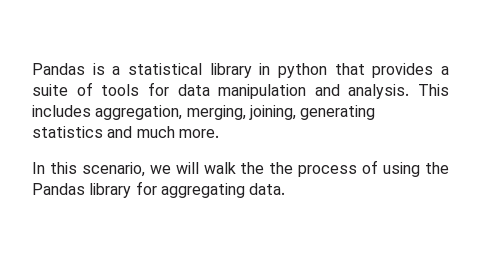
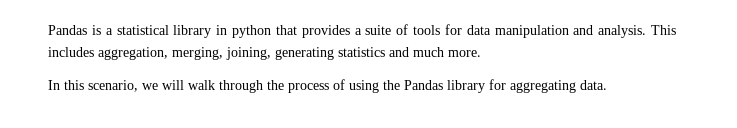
[240,162,265,174] the -> [219,80,263,93] through

